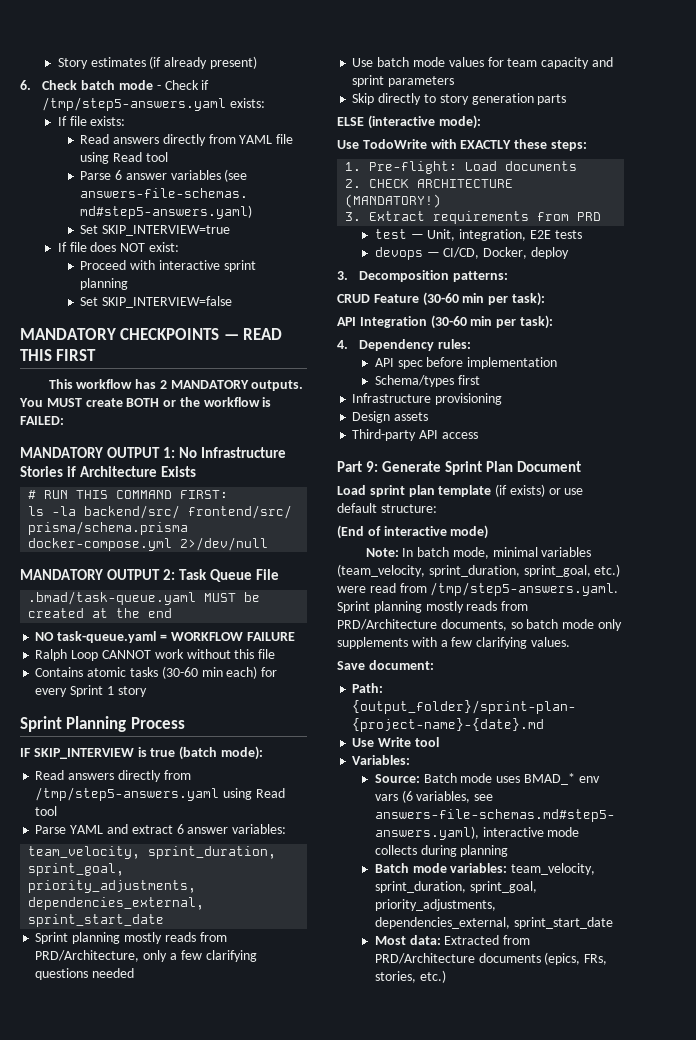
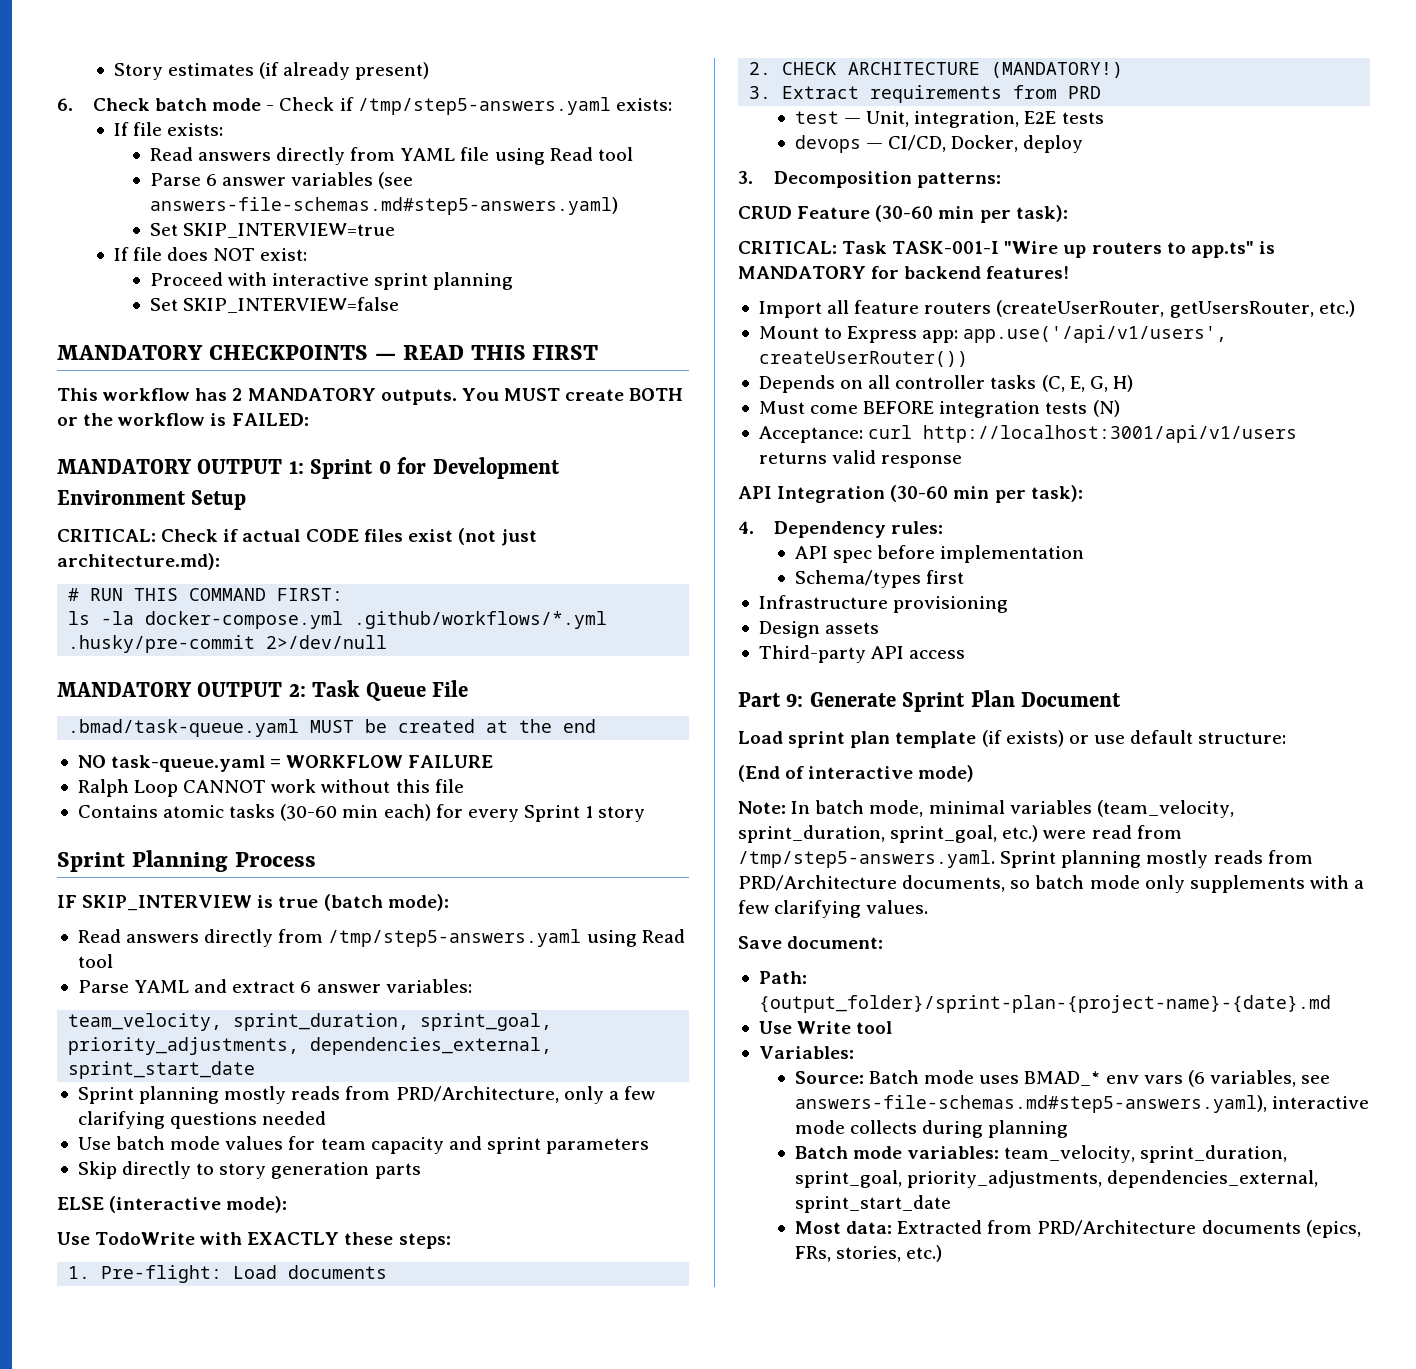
[179,447,287,458] [20,466,197,477] No Infrastructure Stories if Architecture Exists -> [310,457,560,479] [57,490,247,510] [57,528,538,546] [57,553,220,570] Sprint 0 for Development Environment Setup // CRITICAL: Check if actual CODE files exist (not just architecture.md):
[84,505,293,519] [28,521,189,535] [28,538,173,551] backend/src/ frontend/src/ prisma/schema.prisma docker-compose.yml -> [145,611,608,629] [68,635,256,653] docker-compose.yml .github/workflows/*.yml .husky/pre-commit
(545, 299) none -> [738,241,1276,258] [738,266,1070,279] [758,300,1355,318] [758,325,1228,343] [758,351,968,367] [758,375,1133,393] [758,400,1120,418] [758,425,1298,443] [758,450,963,468] // CRITICAL: Task TASK-001-I "Wire up routers to app.ts" is MANDATORY for backend features! // Import all feature routers (createUserRouter, getUsersRouter, etc.) // Mount to Express app: app.use('/api/v1/users', createUserRouter()) // Depends on all controller tasks (C, E, G, H) // Must come BEFORE integration tests (N) // Acceptance: curl http://localhost:3001/api/v1/users returns valid response

